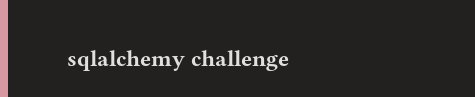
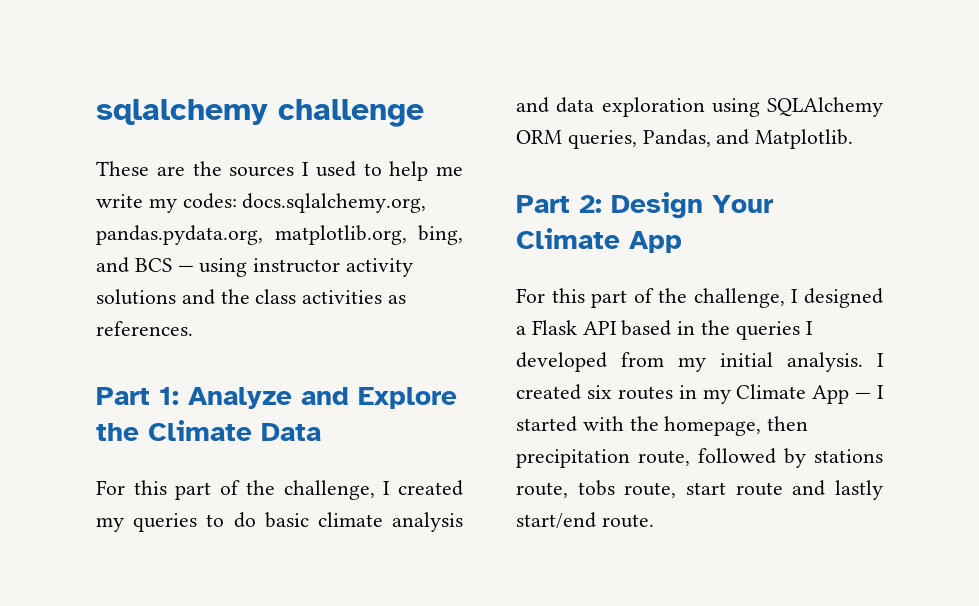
(290, 60) none -> [96,161,463,181] [96,193,427,213] [96,225,463,245] [96,257,414,277] [96,289,407,305] [96,321,193,336] [96,387,457,409] [96,420,321,441] [96,480,463,500] [96,512,463,532] [516,97,883,117] [516,129,854,149] [516,192,773,219] [516,228,682,253] [516,288,883,308] [516,320,813,340] [516,352,884,372] [516,384,884,404] [516,416,809,436] [516,448,883,468] [516,480,883,500] [516,512,654,529] // These are the sources I used to help me write my codes: docs.sqlalchemy.org, pandas.pydata.org, matplotlib.org, bing, and BCS — using instructor activity solutions and the class activities as references. // Part 1: Analyze and Explore the Climate Data // For this part of the challenge, I created my queries to do basic climate analysis and data exploration using SQLAlchemy ORM queries, Pandas, and Matplotlib. // Part 2: Design Your Climate App // For this part of the challenge, I designed a Flask API based in the queries I developed from my initial analysis. I created six routes in my Climate App — I started with the homepage, then precipitation route, followed by stations route, tobs route, start route and lastly start/end route.

